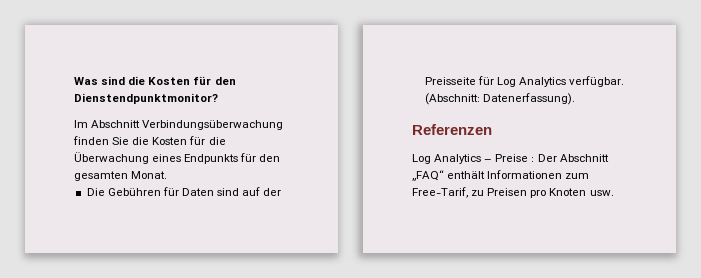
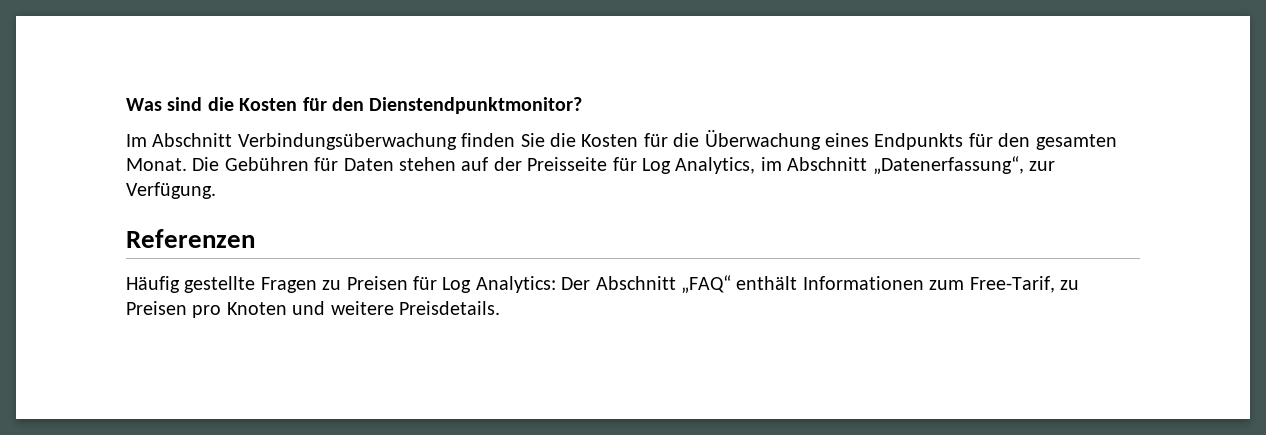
(168, 175) // -> (187, 164) none
[217,188,240,196] sind -> [399,157,456,171] stehen
[518,76,625,87] [424,93,575,105] [412,124,492,135] [412,154,535,164] Analytics verfügbar. (Abschnitt: Datenerfassung). // Referenzen // Log Analytics – Preise : -> [675,156,1055,175] [126,182,216,199] [126,229,255,248] [126,276,556,293] Analytics, im Abschnitt „Datenerfassung“, zur Verfügung. // Referenzen // Häufig gestellte Fragen zu Preisen für Log Analytics:
[589,190,614,196] usw. -> [292,301,500,315] und weitere Preisdetails.

